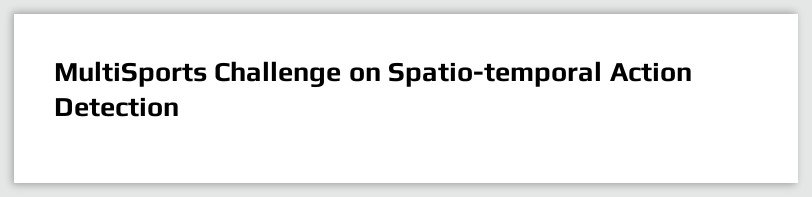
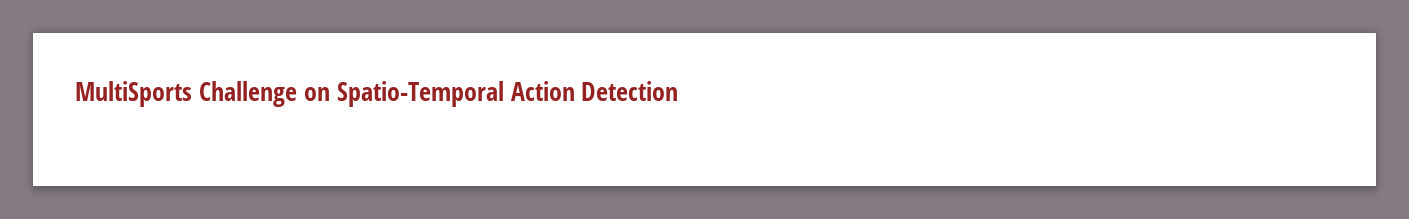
[388,61,603,87] Spatio-temporal -> [336,81,504,107] Spatio-Temporal

